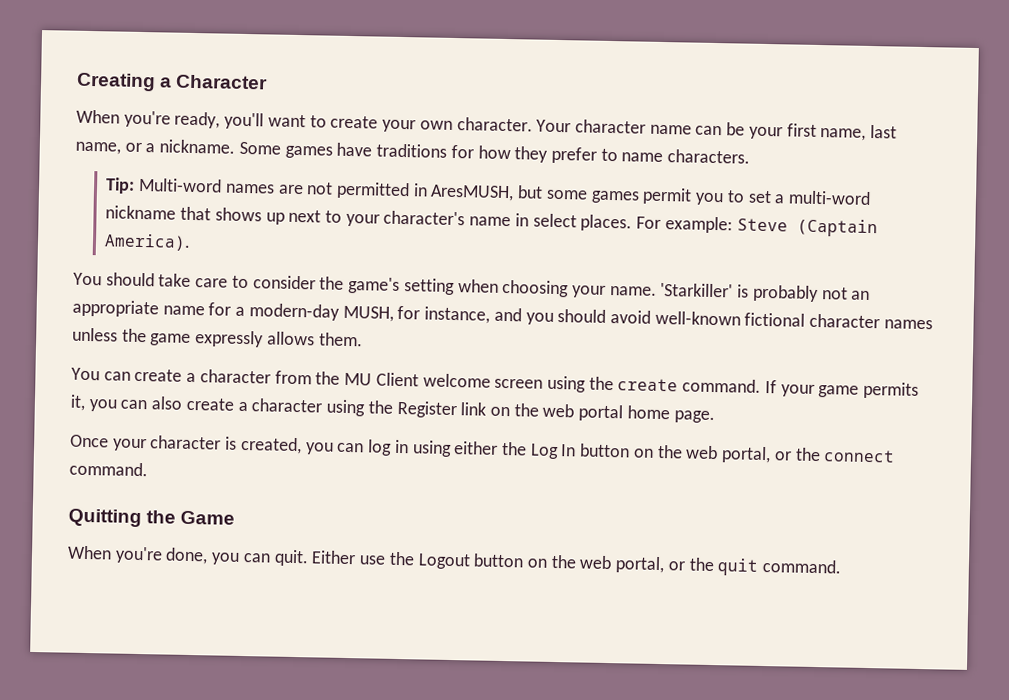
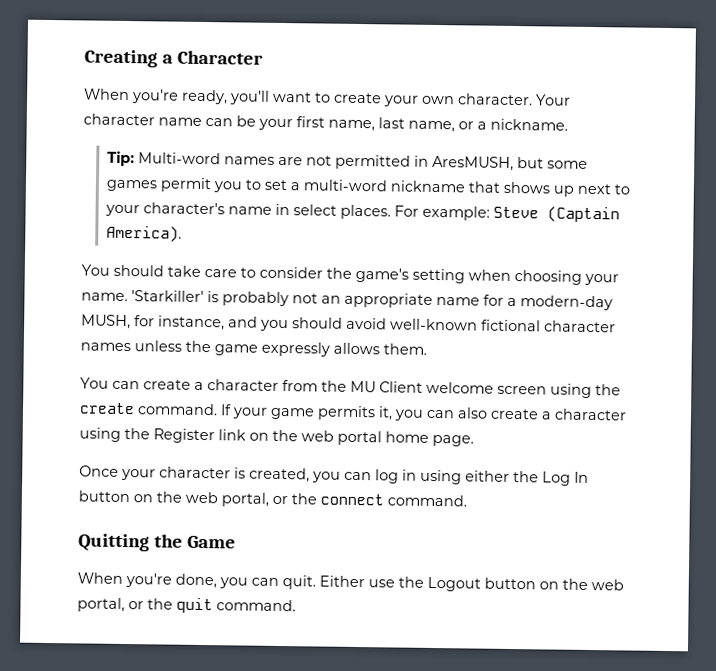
[238,141,751,164] Some games have traditions for how they prefer to name characters. -> (568, 124) none

